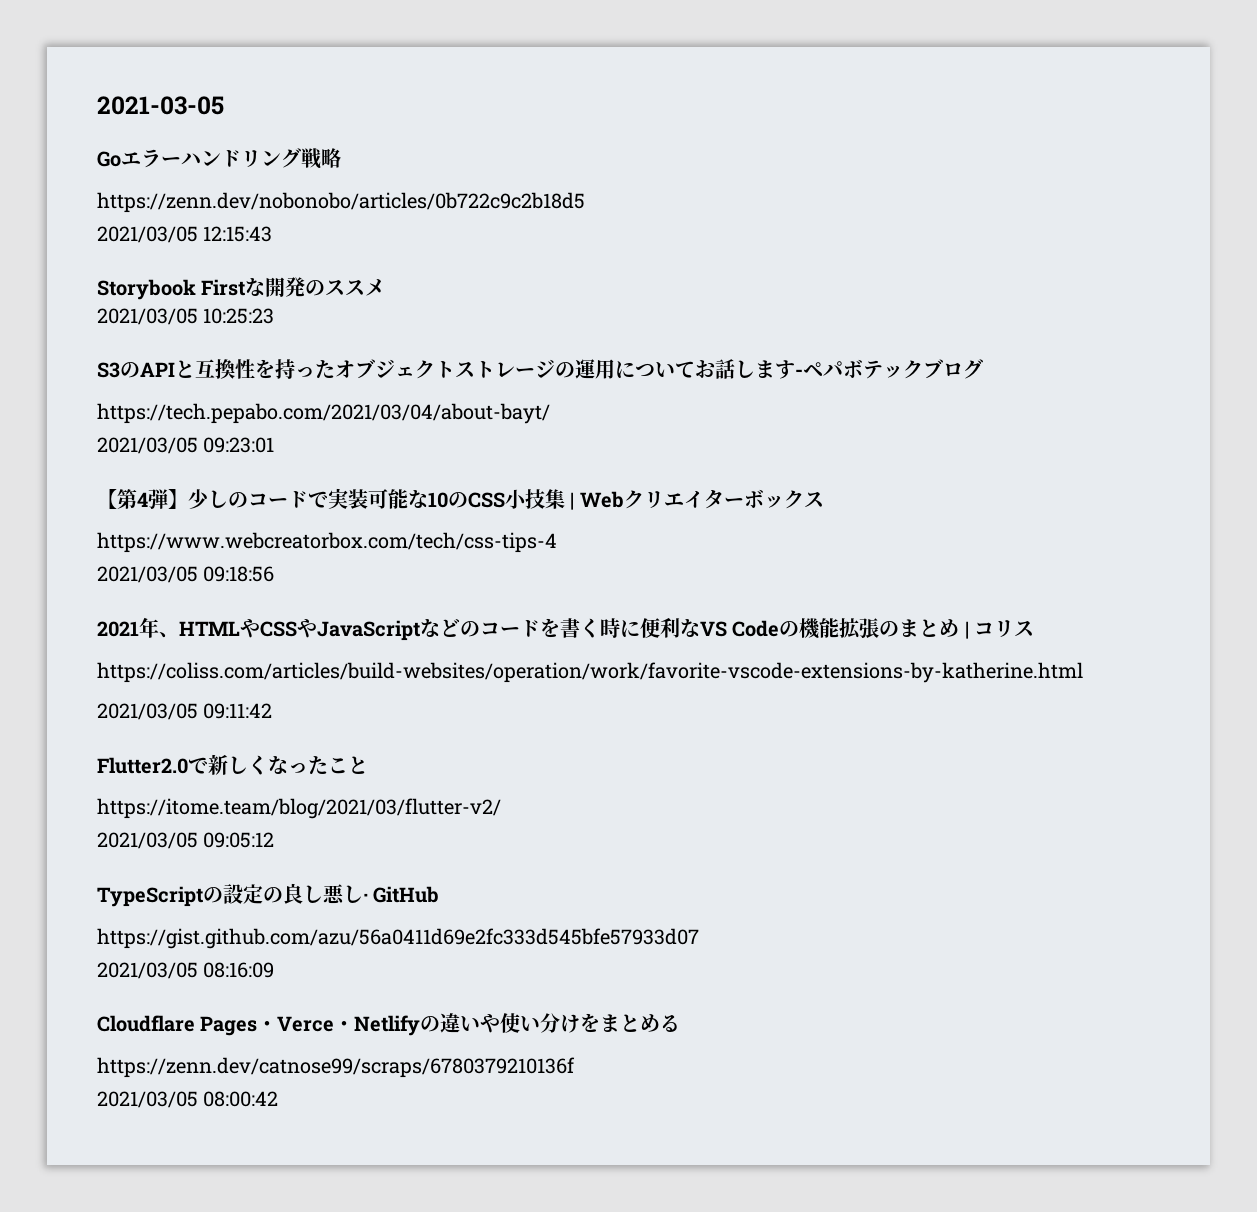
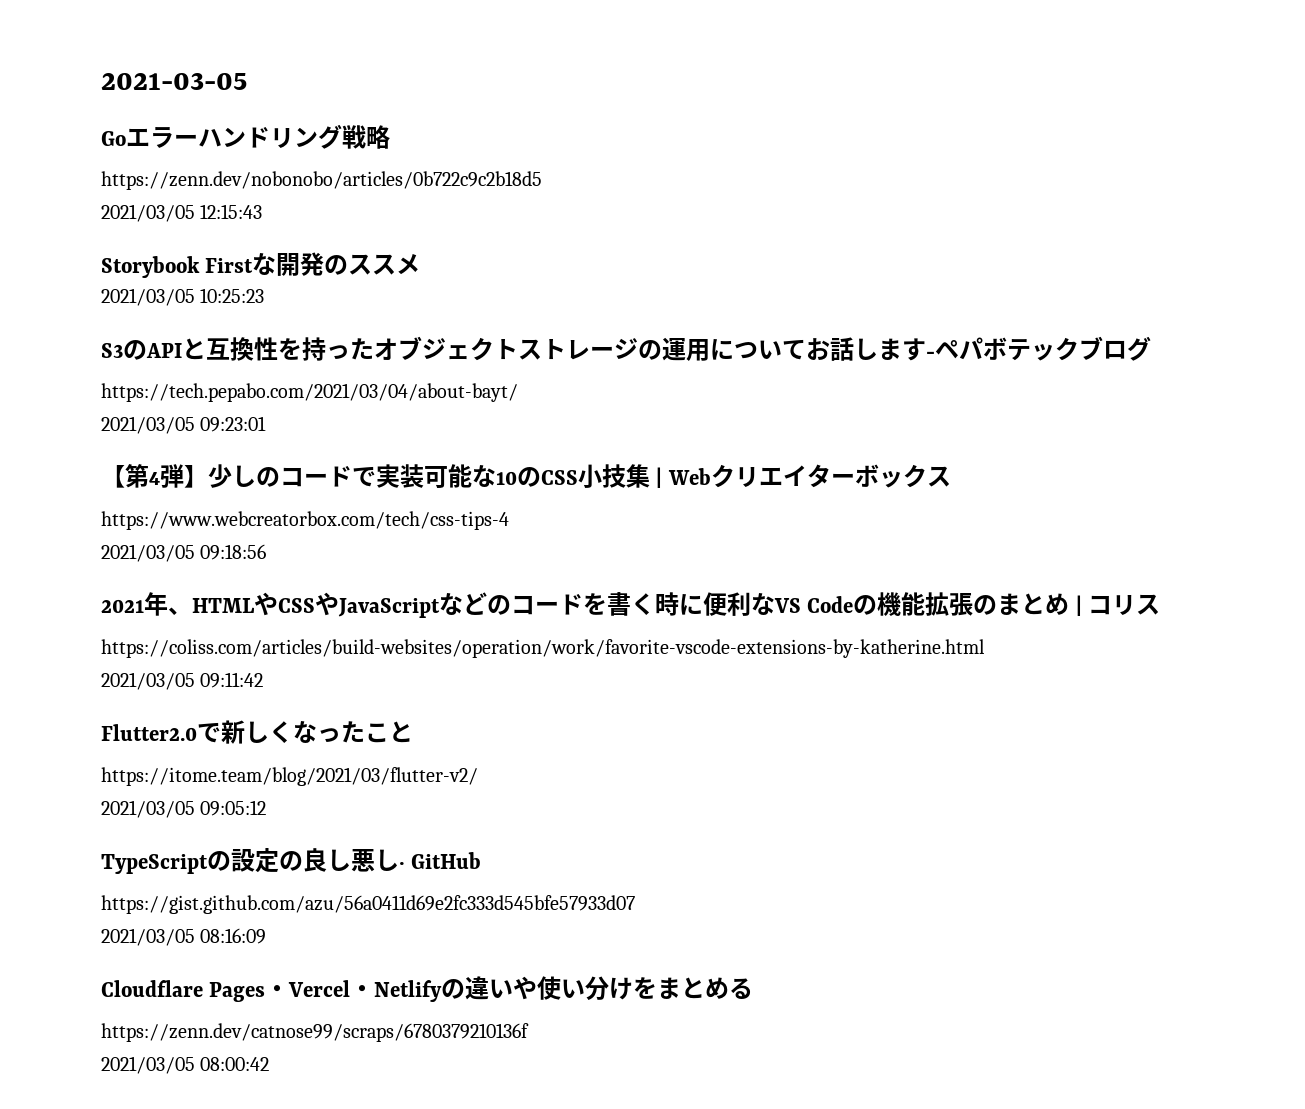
[277,1016,335,1032] Verce -> [288,980,351,997] Vercel

